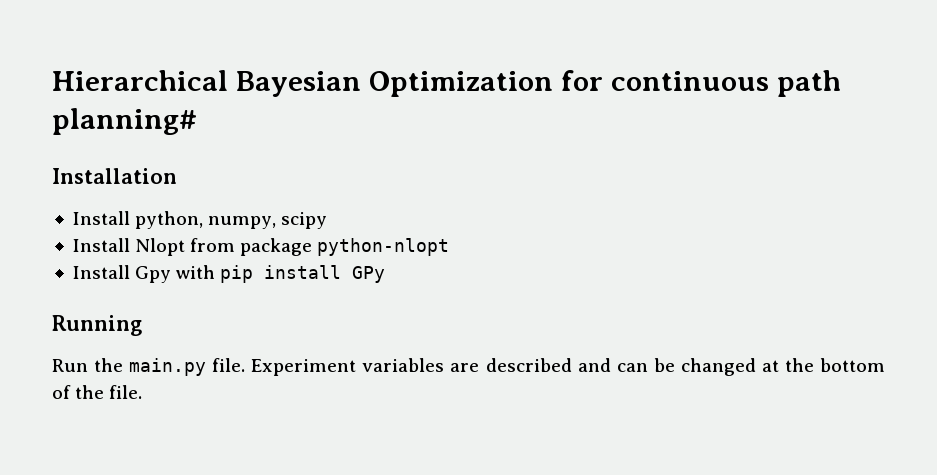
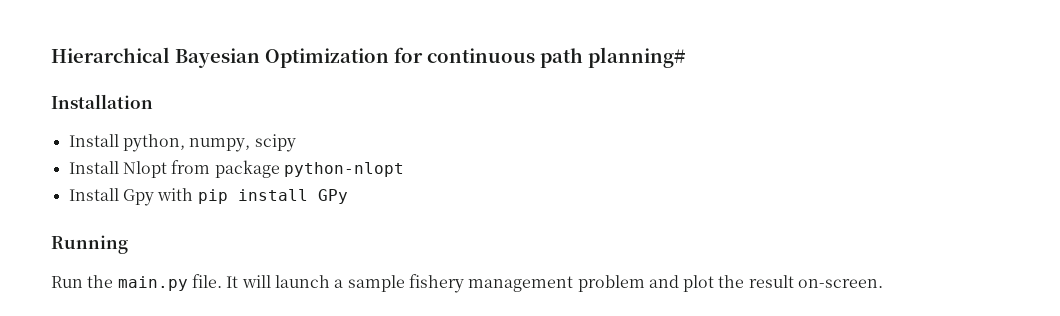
[251,358,885,376] [52,385,143,399] Experiment variables are described and can be changed at the bottom of the file. -> [226,274,884,293] It will launch a sample fishery management problem and plot the result on-screen.

